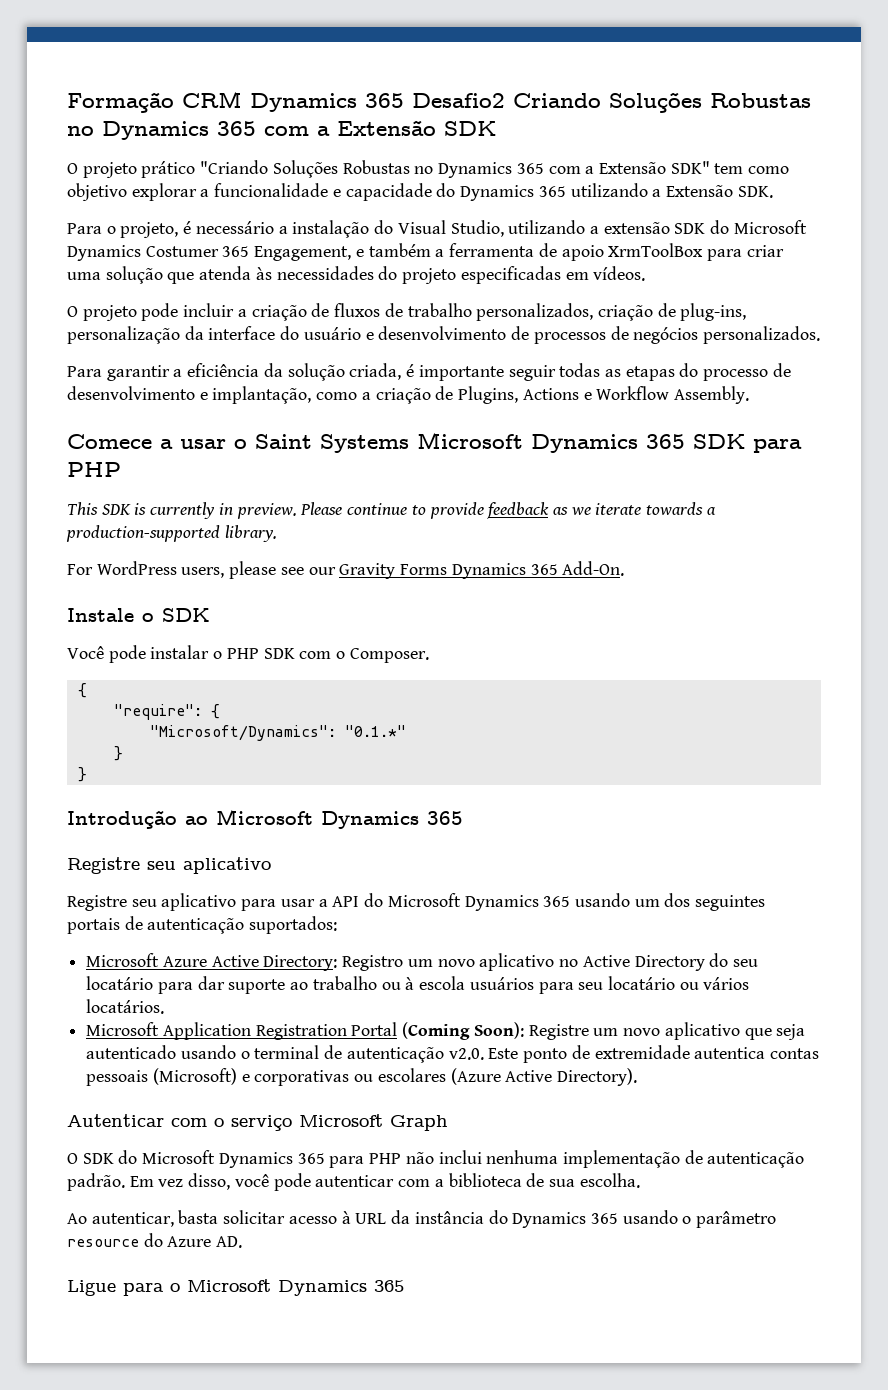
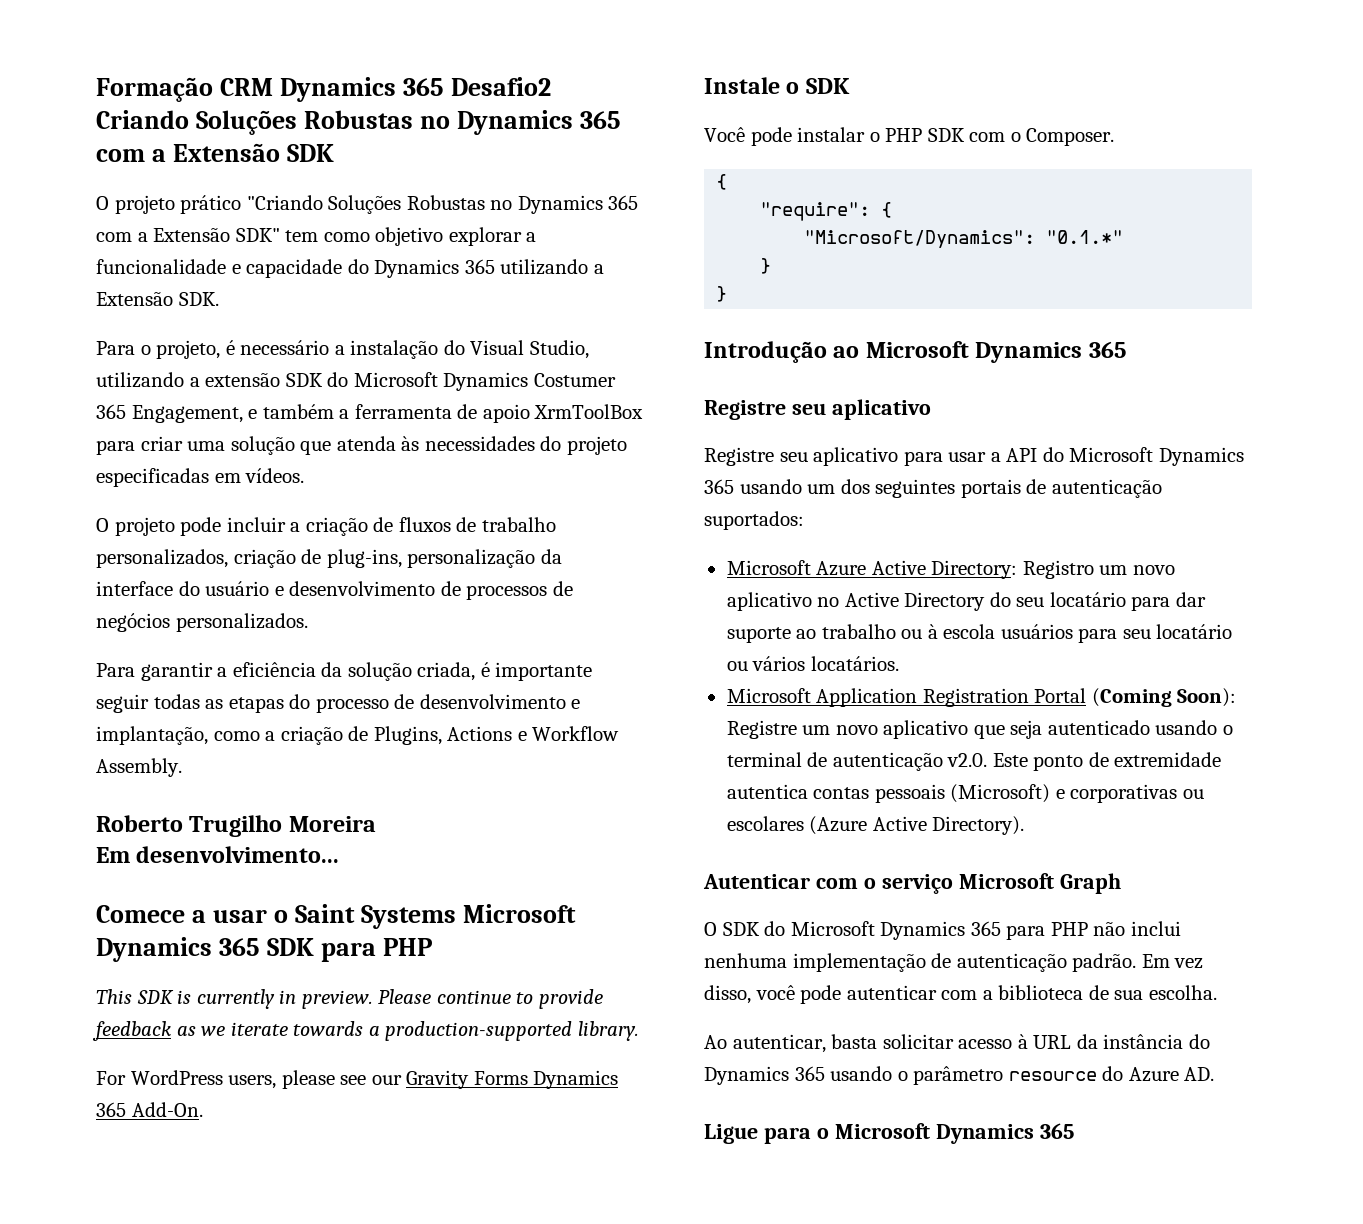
(749, 395) none -> [96,815,376,837] [96,846,340,863] // Roberto Trugilho Moreira // Em desenvolvimento...

